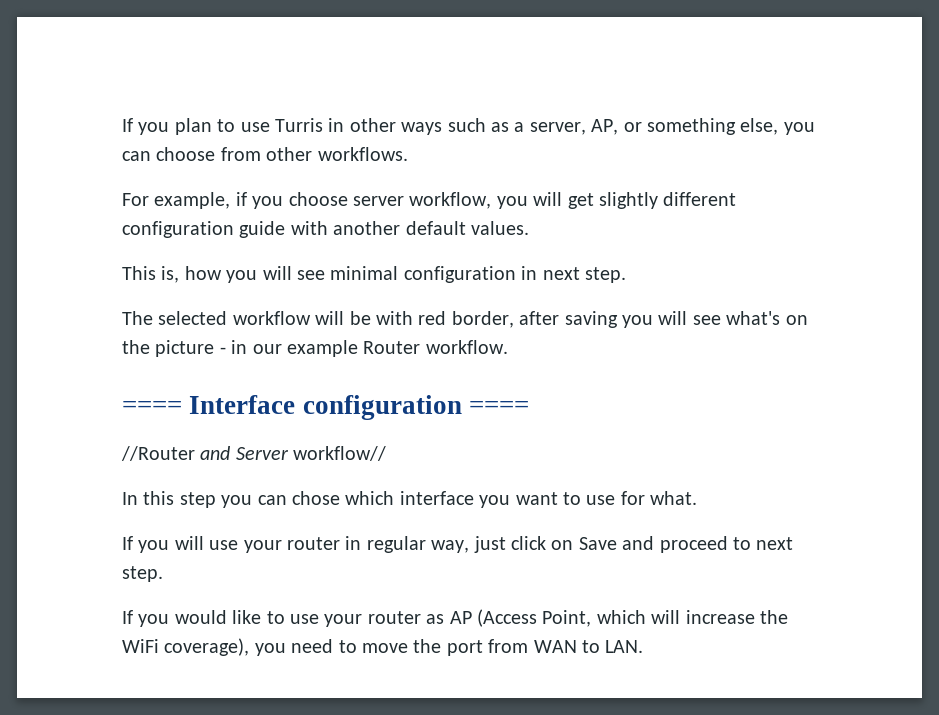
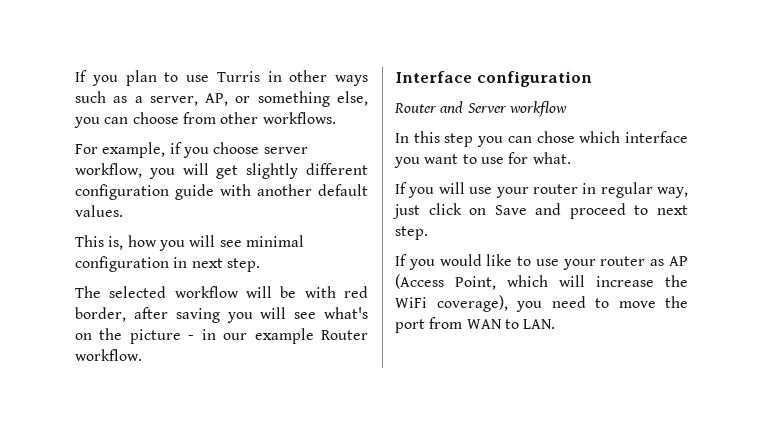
[122,401,182,414] ==== -> (142, 355) none
[468,401,529,414] [121,446,195,461] ==== // //Router -> [394,103,437,113] // Router
[293,446,387,461] workflow// -> [508,101,567,117] workflow

